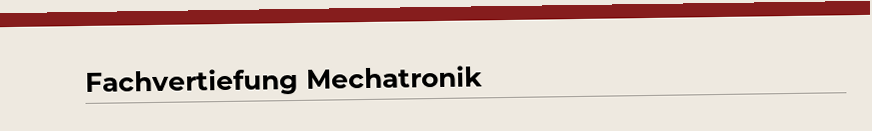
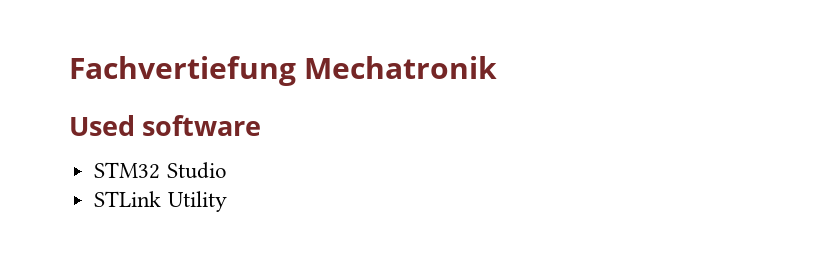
(483, 77) none -> [69,115,262,136] [94,162,227,179] [94,191,227,212] // Used software // STM32 Studio // STLink Utility

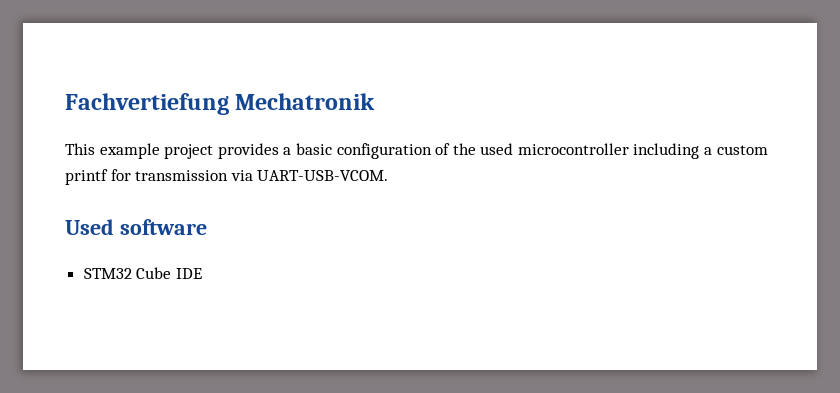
(497, 67) none -> [65,143,768,159] [65,169,389,185] // This example project provides a basic configuration of the used microcontroller including a custom printf for transmission via UART-USB-VCOM.
[166,162,227,179] [94,191,227,212] Studio // STLink Utility -> [136,267,202,279] Cube IDE

